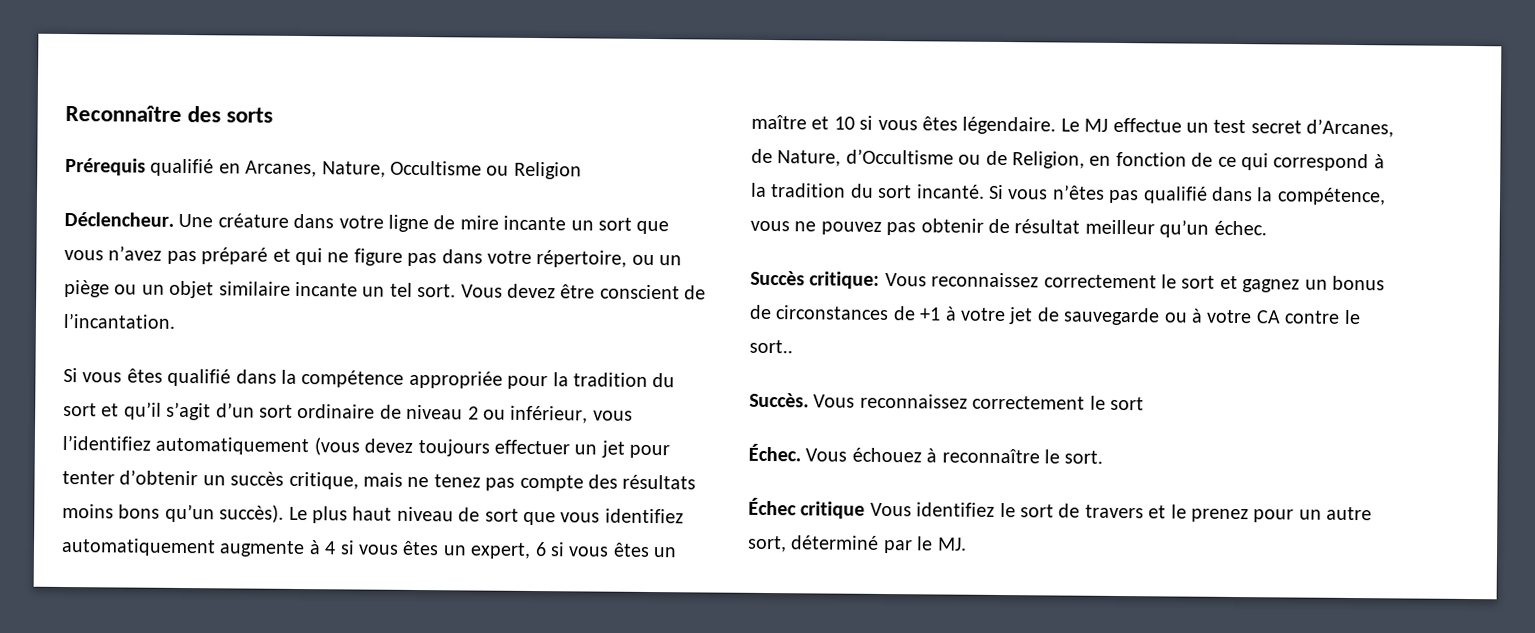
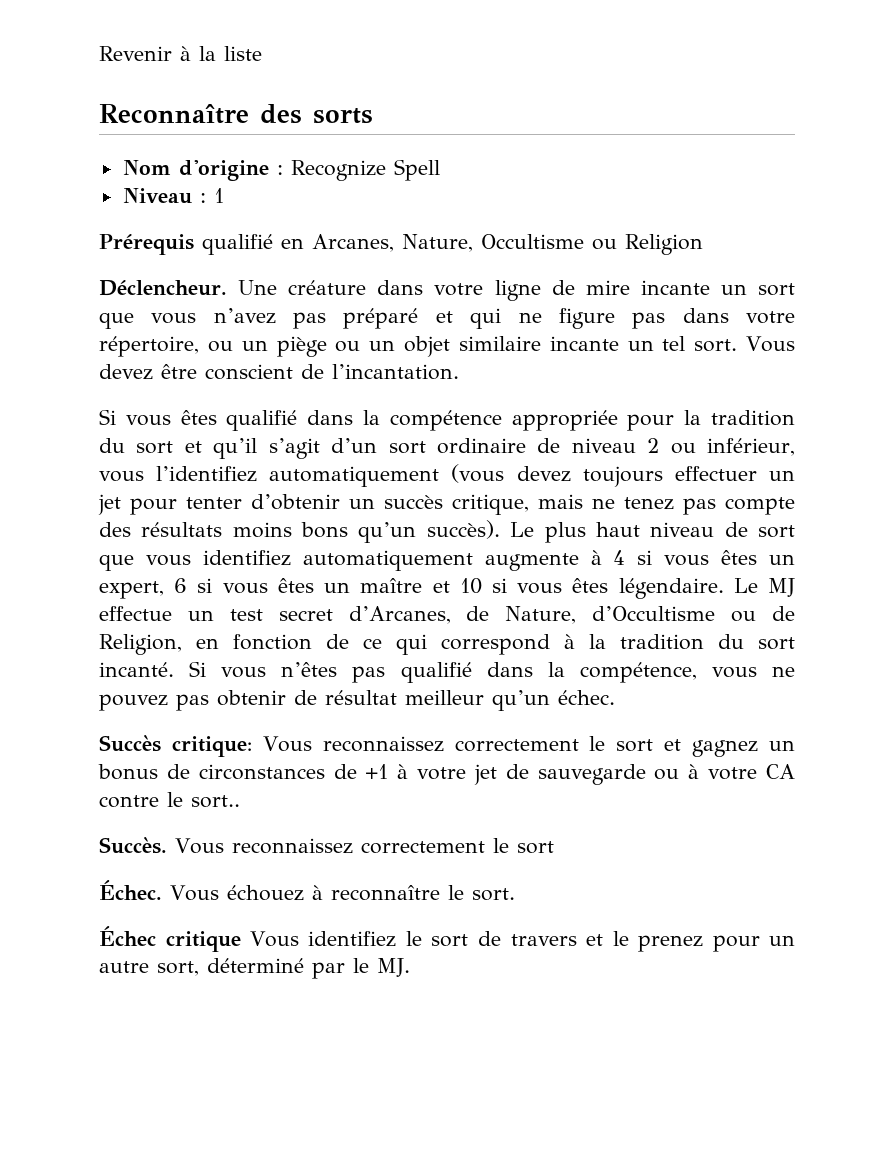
(65, 113) none -> [99,46,262,61] Revenir à la liste //
(274, 115) none -> [122,159,440,181] [122,188,224,204] // Nom d'origine : Recognize Spell // Niveau : 1

